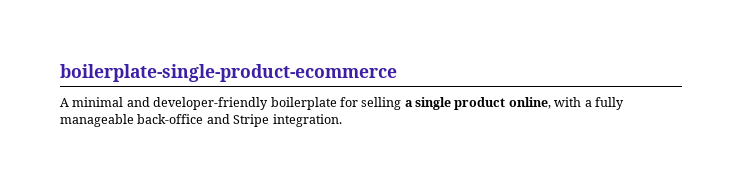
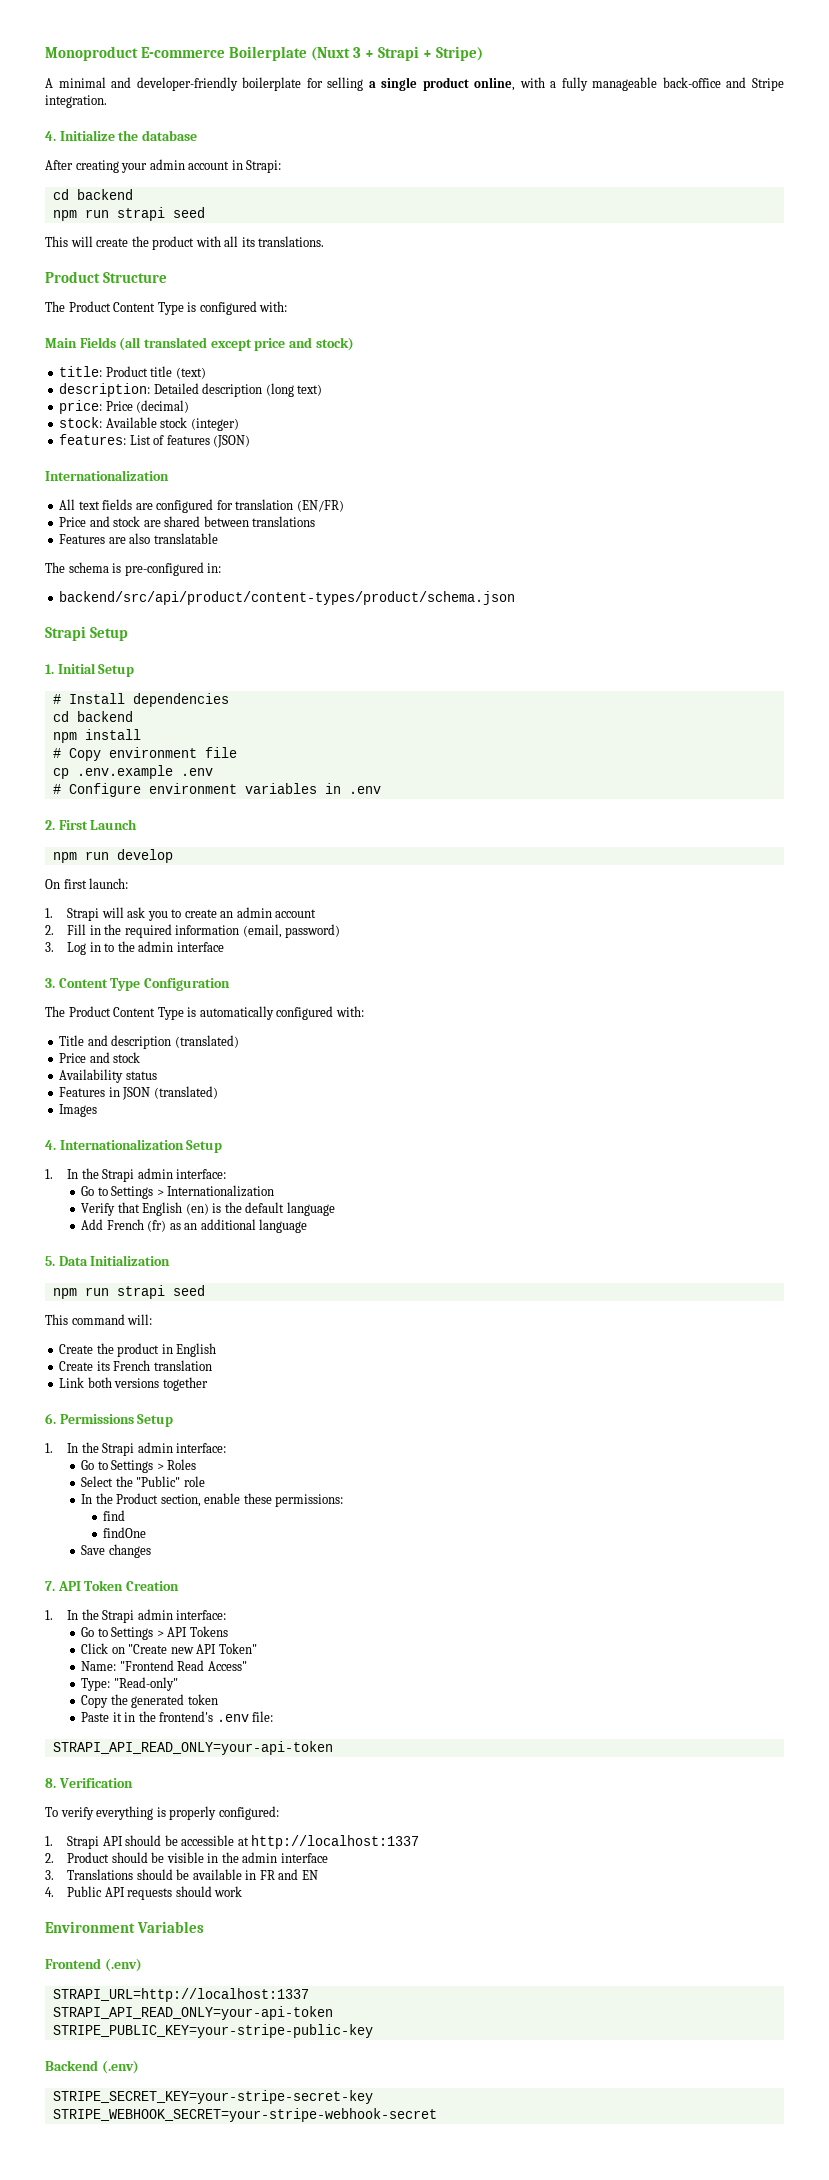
[60,64,397,82] boilerplate-single-product-ecommerce -> [45,46,484,61] Monoproduct E-commerce Boilerplate (Nuxt 3 + Strapi + Stripe)
(342, 120) none -> [45,130,197,141] [45,159,282,173] [52,189,133,200] [52,207,205,221] [45,236,325,250] [45,271,167,283] [45,301,288,315] [45,337,354,351] [59,366,206,379] [59,383,323,397] [59,400,190,414] [59,417,239,431] [59,434,251,448] [45,470,169,481] [59,499,344,513] [59,516,316,527] [59,533,218,544] [45,562,222,576] [59,591,516,605] [45,626,128,641] [45,663,135,677] [52,693,229,707] [52,711,133,722] [52,729,141,743] [52,747,237,761] [52,765,213,779] [52,783,381,797] [45,819,138,830] [52,849,173,863] [45,878,129,889] [45,907,317,921] [45,924,341,938] [45,941,224,955] [45,978,230,991] [45,1006,364,1020] [59,1035,239,1049] [59,1052,141,1063] [59,1069,157,1083] [59,1086,218,1100] [59,1104,98,1117] [45,1139,223,1153] [45,1168,227,1182] [81,1185,275,1199] [81,1202,335,1216] [81,1219,308,1233] [45,1255,171,1266] [52,1285,205,1299] [45,1314,153,1325] [59,1343,217,1357] [59,1360,212,1371] [59,1377,208,1391] [45,1413,174,1427] [45,1442,227,1456] [81,1459,197,1473] [81,1476,205,1487] [81,1493,344,1507] [103,1510,126,1521] [103,1527,147,1538] [81,1544,151,1558] [45,1580,179,1591] [45,1609,227,1623] [81,1626,228,1640] [81,1643,257,1654] [81,1660,247,1671] [81,1677,178,1691] [81,1694,218,1708] [81,1711,274,1722] [52,1741,333,1755] [45,1778,133,1788] [45,1806,279,1820] [45,1835,420,1849] [45,1852,328,1863] [45,1869,318,1880] [45,1886,243,1900] [45,1921,204,1933] [45,1958,142,1972] [52,1988,309,2002] [52,2006,333,2020] [52,2024,373,2038] [45,2060,139,2074] [52,2090,373,2104] [52,2108,437,2122] // 4. Initialize the database // After creating your admin account in Strapi: // cd backend // npm run strapi seed // This will create the product with all its translations. // Product Structure // The Product Content Type is configured with: // Main Fields (all translated except price and stock) // title: Product title (text) // description: Detailed description (long text) // price: Price (decimal) // stock: Available stock (integer) // features: List of features (JSON) // Internationalization // All text fields are configured for translation (EN/FR) // Price and stock are shared between translations // Features are also translatable // The schema is pre-configured in: // backend/src/api/product/content-types/product/schema.json // Strapi Setup // 1. Initial Setup // # Install dependencies // cd backend // npm install // # Copy environment file // cp .env.example .env // # Configure environment variables in .env // 2. First Launch // npm run develop // On first launch: // 1. Strapi will ask you to create an admin account // 2. Fill in the required information (email, password) // 3. Log in to the admin interface // 3. Content Type Configuration // The Product Content Type is automatically configured with: // Title and description (translated) // Price and stock // Availability status // Features in JSON (translated) // Images // 4. Internationalization Setup // 1. In the Strapi admin interface: // Go to Settings > Internationalization // Verify that English (en) is the default language // Add French (fr) as an additional language // 5. Data Initialization // npm run strapi seed // This command will: // Create the product in English // Create its French translation // Link both versions together // 6. Permissions Setup // 1. In the Strapi admin interface: // Go to Settings > Roles // Select the "Public" role // In the Product section, enable these permissions: // find // findOne // Save changes // 7. API Token Creation // 1. In the Strapi admin interface: // Go to Settings > API Tokens // Click on "Create new API Token" // Name: "Frontend Read Access" // Type: "Read-only" // Copy the generated token // Paste it in the frontend's .env file: // STRAPI_API_READ_ONLY=your-api-token // 8. Verification // To verify everything is properly configured: // 1. Strapi API should be accessible at http://localhost:1337 // 2. Product should be visible in the admin interface // 3. Translations should be available in FR and EN // 4. Public API requests should work // Environment Variables // Frontend (.env) // STRAPI_URL=http://localhost:1337 // STRAPI_API_READ_ONLY=your-api-token // STRIPE_PUBLIC_KEY=your-stripe-public-key // Backend (.env) // STRIPE_SECRET_KEY=your-stripe-secret-key // STRIPE_WEBHOOK_SECRET=your-stripe-webhook-secret

